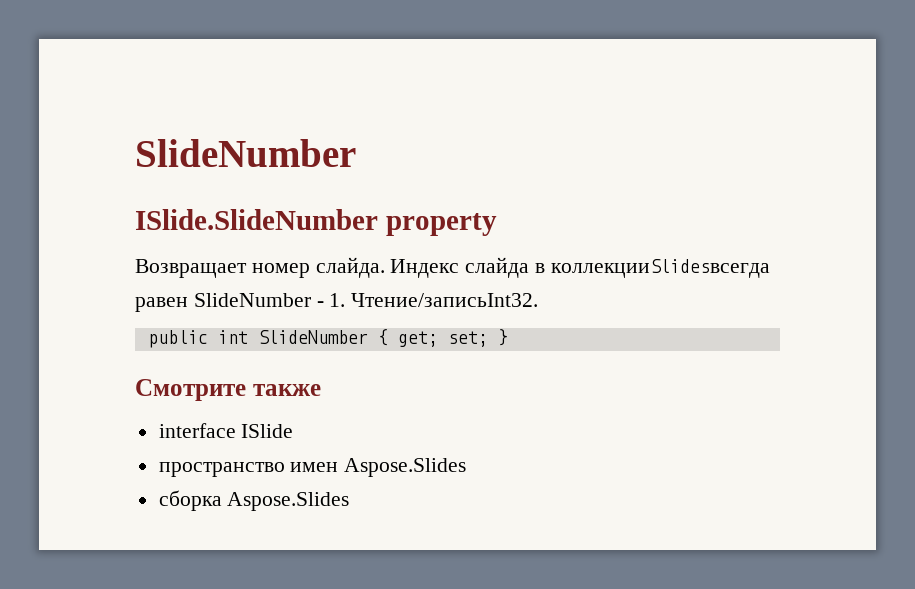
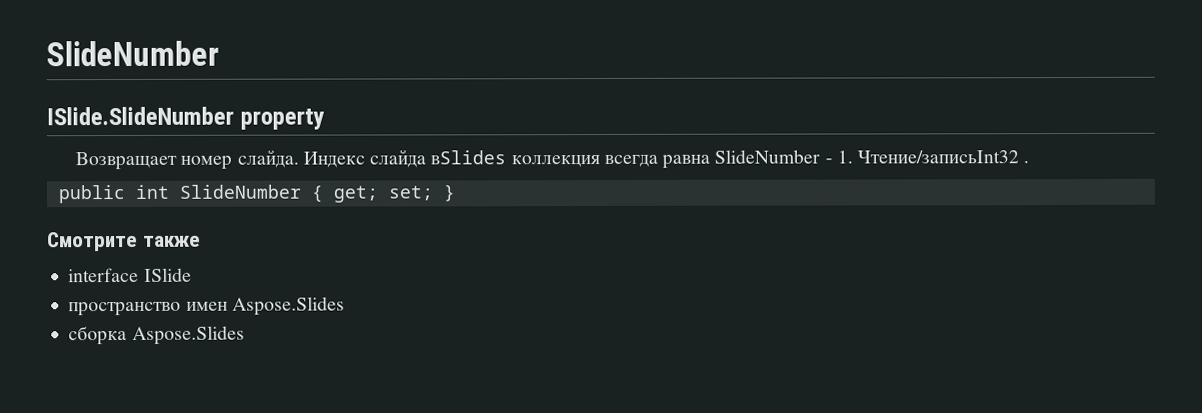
[535,259,770,278] [135,297,188,312] в коллекцииSlidesвсегда равен -> [430,150,711,169] вSlides коллекция всегда равна
[351,293,539,307] Чтение/записьInt32. -> [857,150,1030,164] Чтение/записьInt32 .

